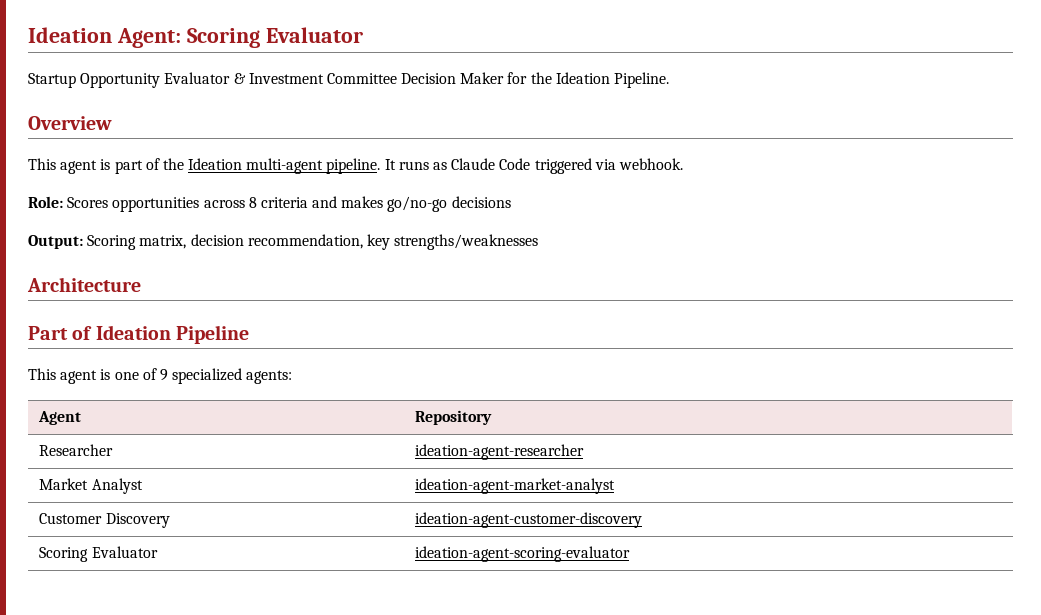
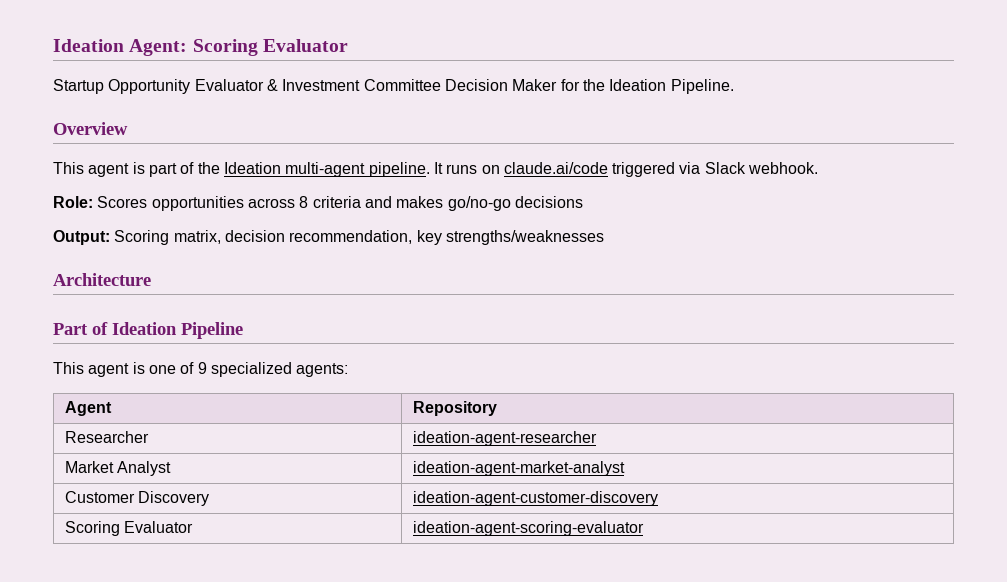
[433,158,531,170] as Claude Code -> [481,162,608,174] on claude.ai/code
(616, 164) none -> [704,162,746,174] Slack

